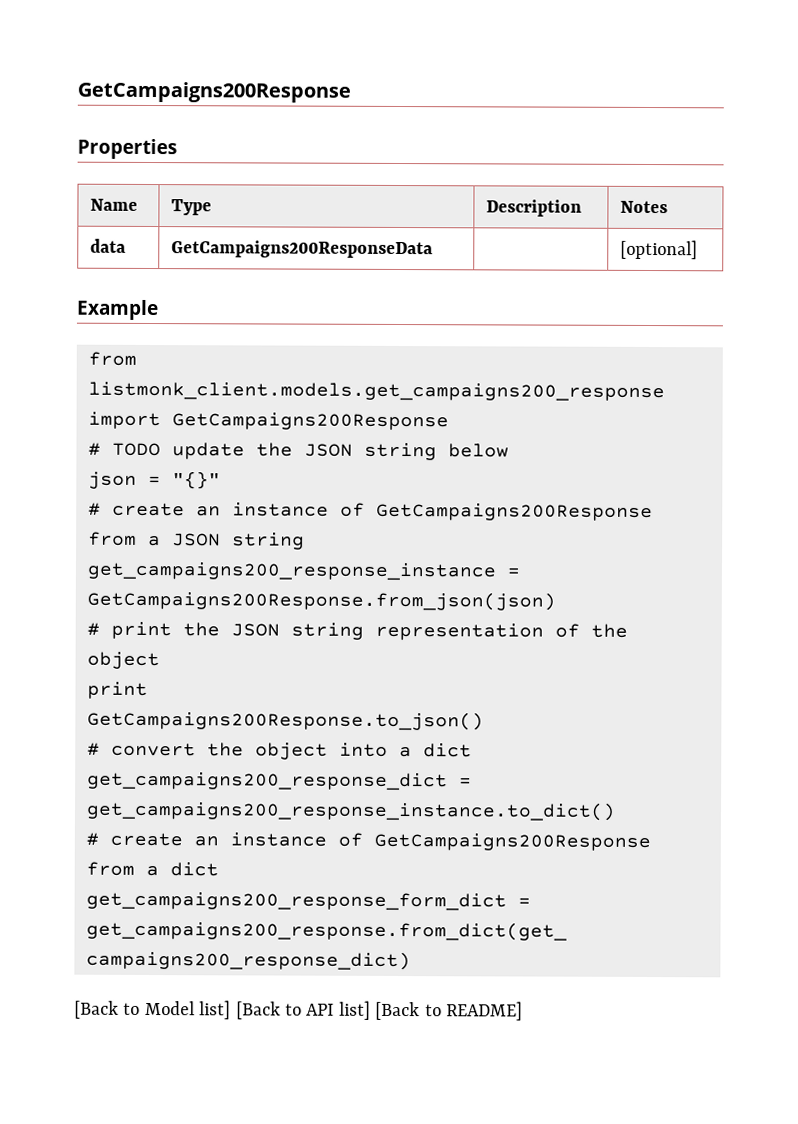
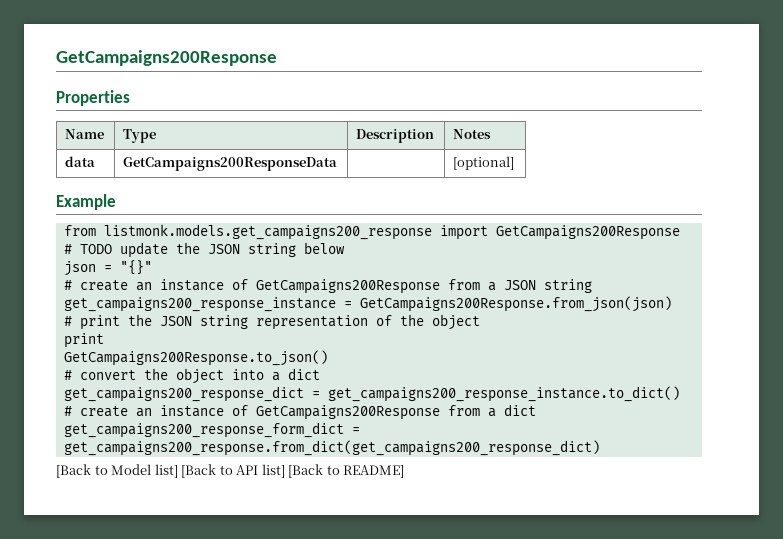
[88,381,665,402] listmonk_client.models.get_campaigns200_response -> [103,224,432,240] listmonk.models.get_campaigns200_response

